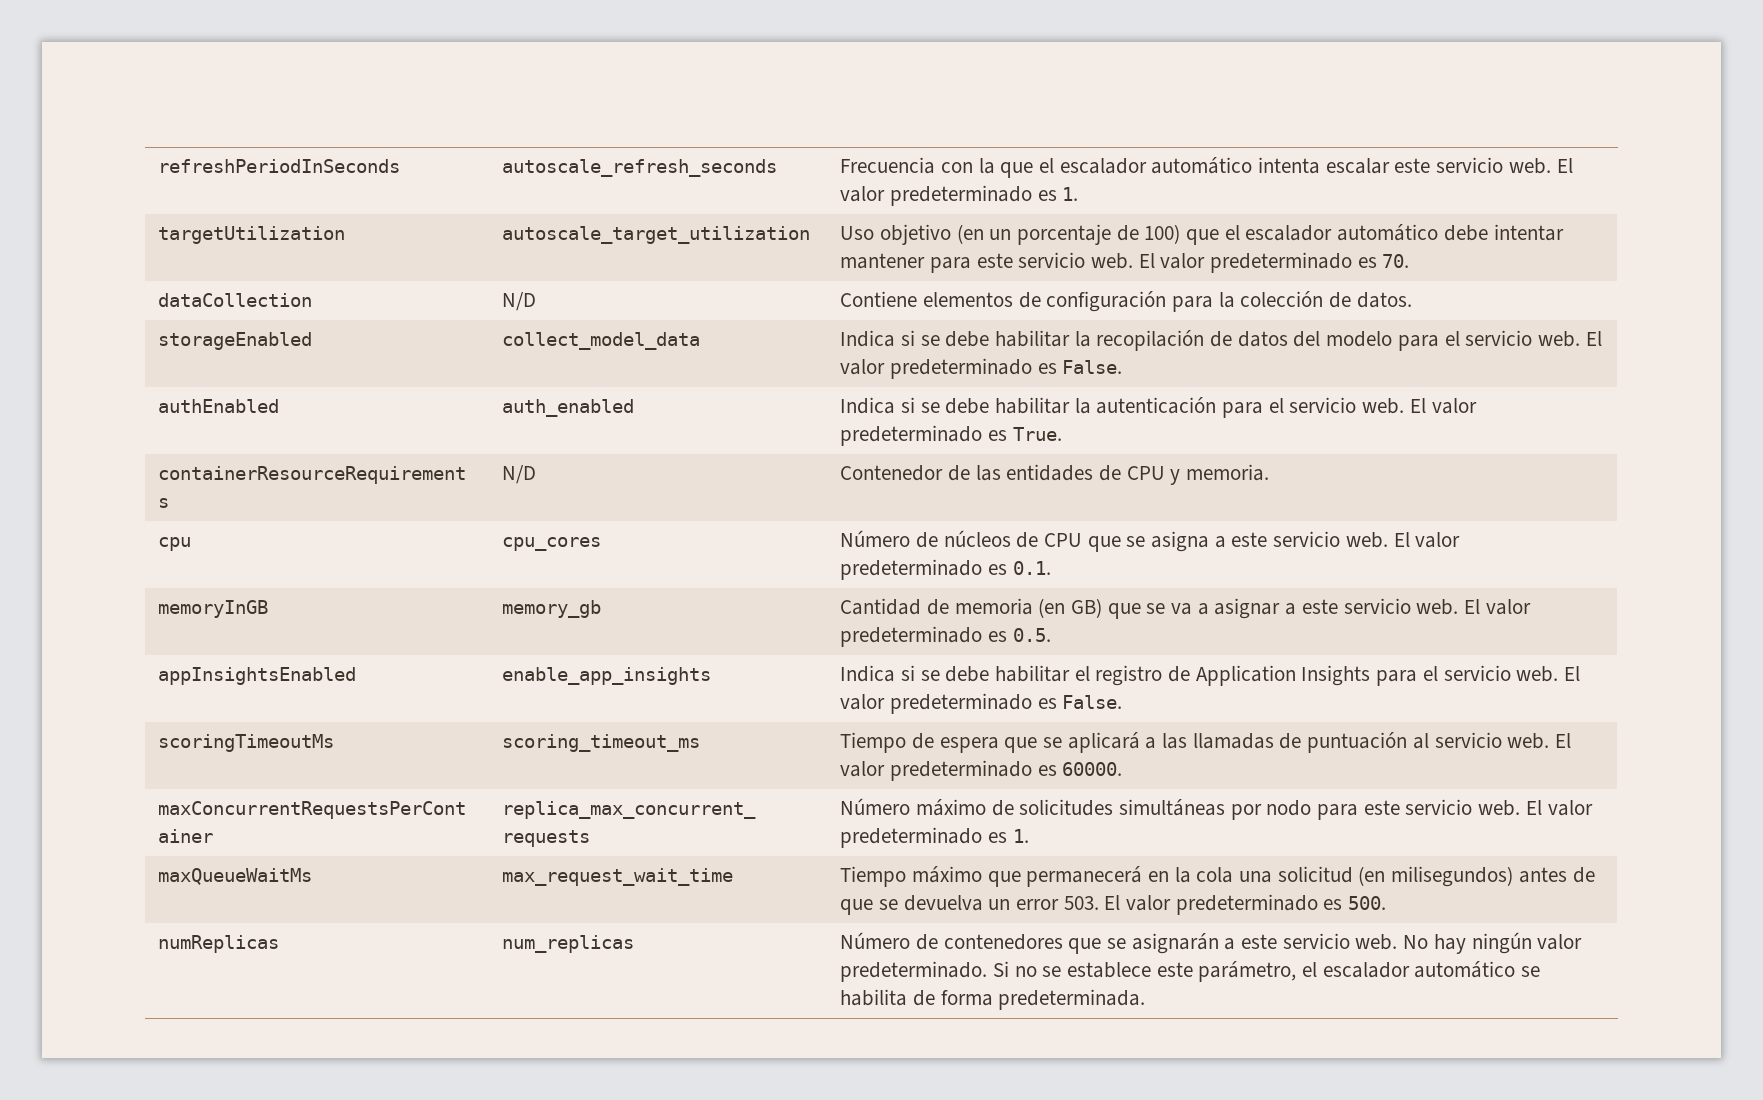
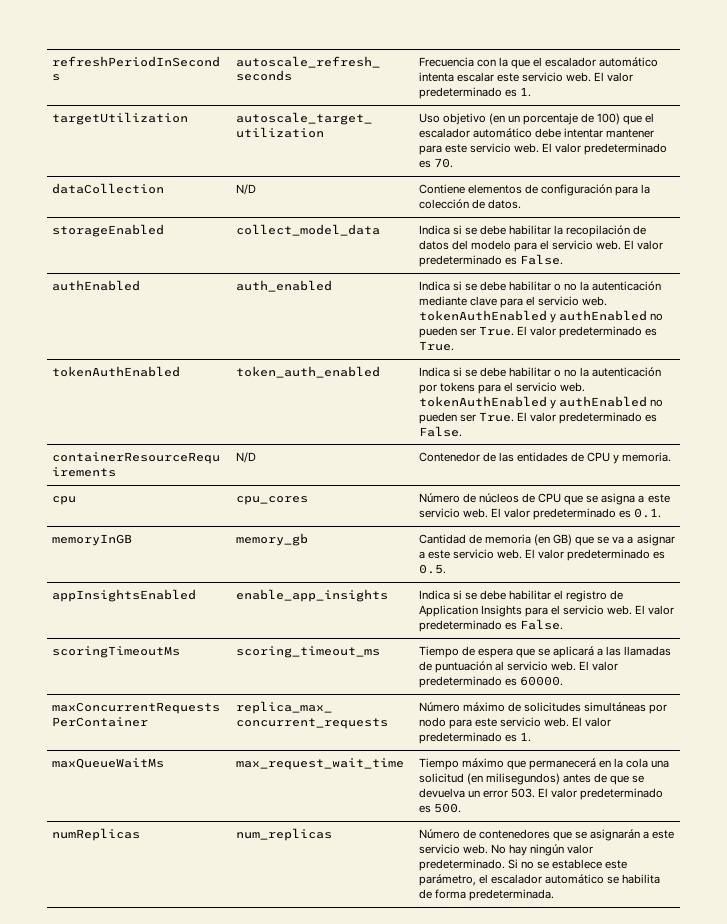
[1074,397,1405,418] la autenticación para el servicio web. -> [554,281,662,291] [418,296,608,308] [418,310,663,323] [418,326,514,338] o no la autenticación mediante clave para el servicio web. tokenAuthEnabled y authEnabled no pueden ser True.
(1062, 434) none -> [51,366,180,377] [235,366,380,378] [418,367,662,377] [418,382,586,394] [418,396,663,409] [418,412,658,424] [418,426,462,437] // tokenAuthEnabled | token_auth_enabled | Indica si se debe habilitar o no la autenticación por tokens para el servicio web. tokenAuthEnabled y authEnabled no pueden ser True. El valor predeterminado es False.

